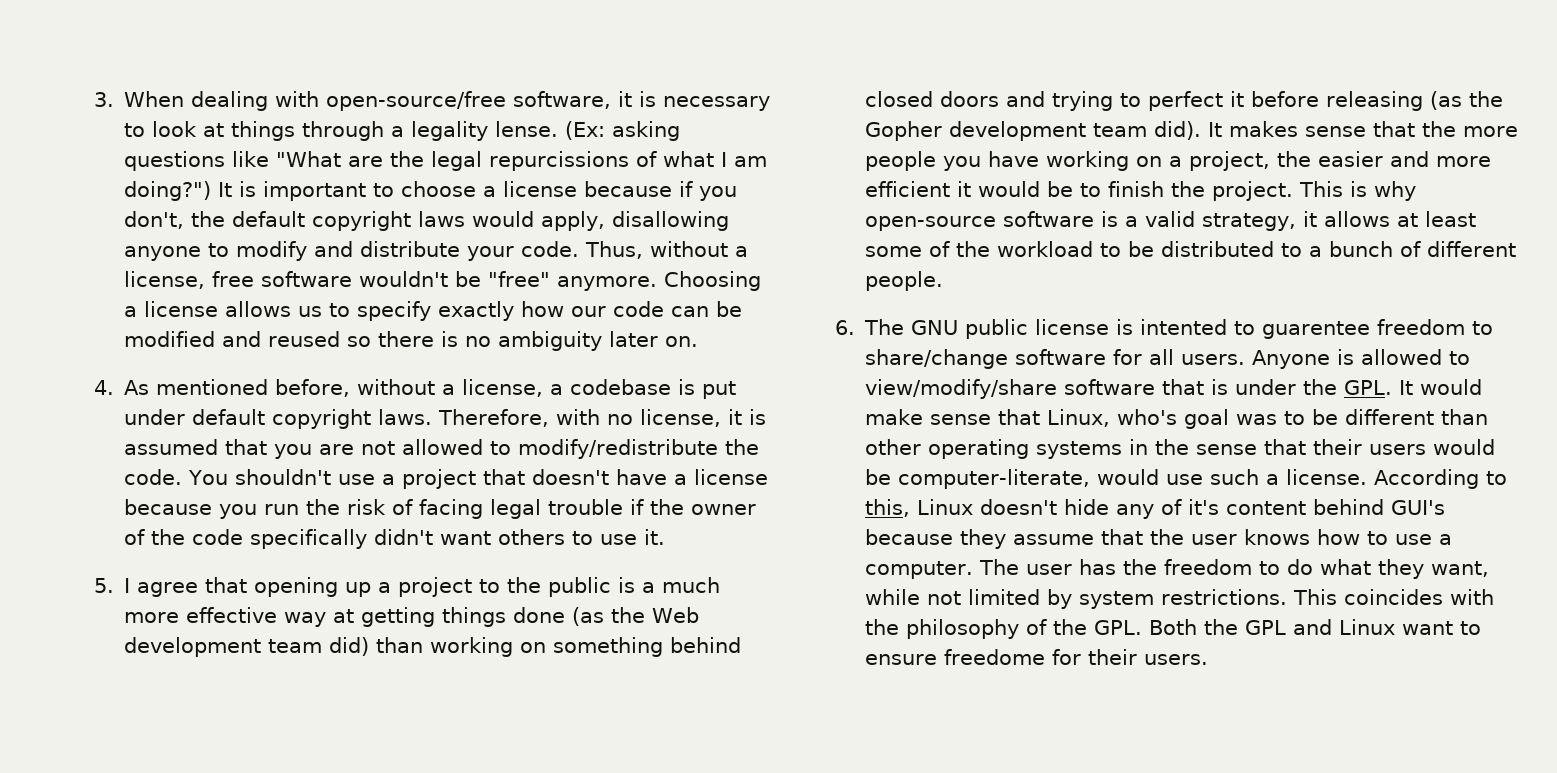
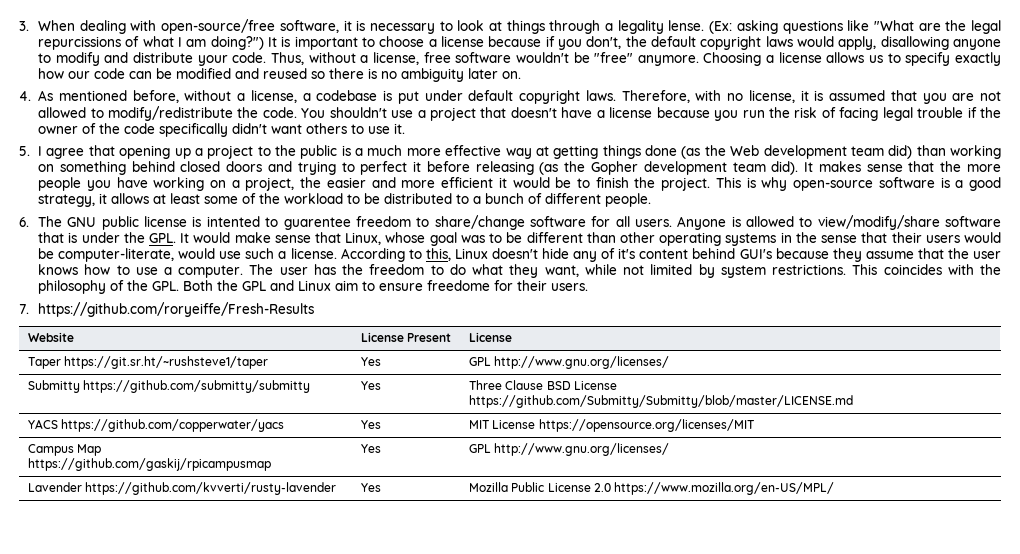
[1145,211,1196,227] valid -> [969,177,1002,191] good
[1117,409,1178,425] who's -> [385,232,426,243] whose
[1402,621,1454,635] want -> [335,280,359,291] aim
(1209, 659) none -> [19,302,315,317] [28,332,75,342] [361,332,452,342] [469,332,513,342] [28,356,269,369] [361,357,382,366] [469,356,670,369] [28,380,311,393] [361,381,382,390] [469,380,617,390] [469,395,854,408] [28,419,285,432] [361,420,382,429] [469,419,755,432] [28,444,102,456] [28,458,272,471] [361,444,382,453] [469,443,670,456] [28,482,337,495] [361,483,382,492] [469,482,835,495] // 7. https://github.com/roryeiffe/Fresh-Results // Website | License Present | License // Taper https://git.sr.ht/~rushsteve1/taper | Yes | GPL http://www.gnu.org/licenses/ // Submitty https://github.com/submitty/submitty | Yes | Three Clause BSD License https://github.com/Submitty/Submitty/blob/master/LICENSE.md // YACS https://github.com/copperwater/yacs | Yes | MIT License https://opensource.org/licenses/MIT // Campus Map https://github.com/gaskij/rpicampusmap | Yes | GPL http://www.gnu.org/licenses/ // Lavender https://github.com/kvverti/rusty-lavender | Yes | Mozilla Public License 2.0 https://www.mozilla.org/en-US/MPL/

